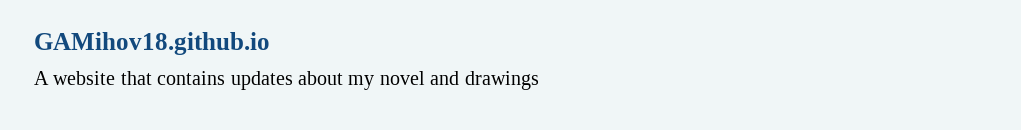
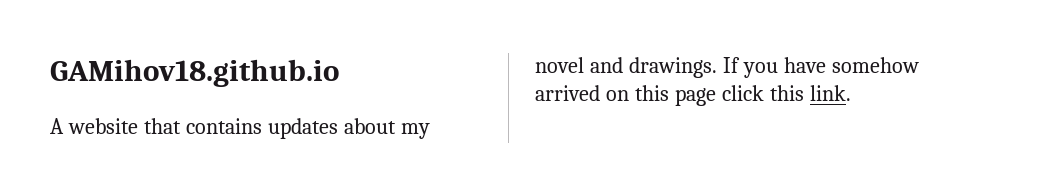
[464,71,539,90] drawings -> [628,57,919,78] [535,85,851,106] drawings. If you have somehow arrived on this page click this link.

